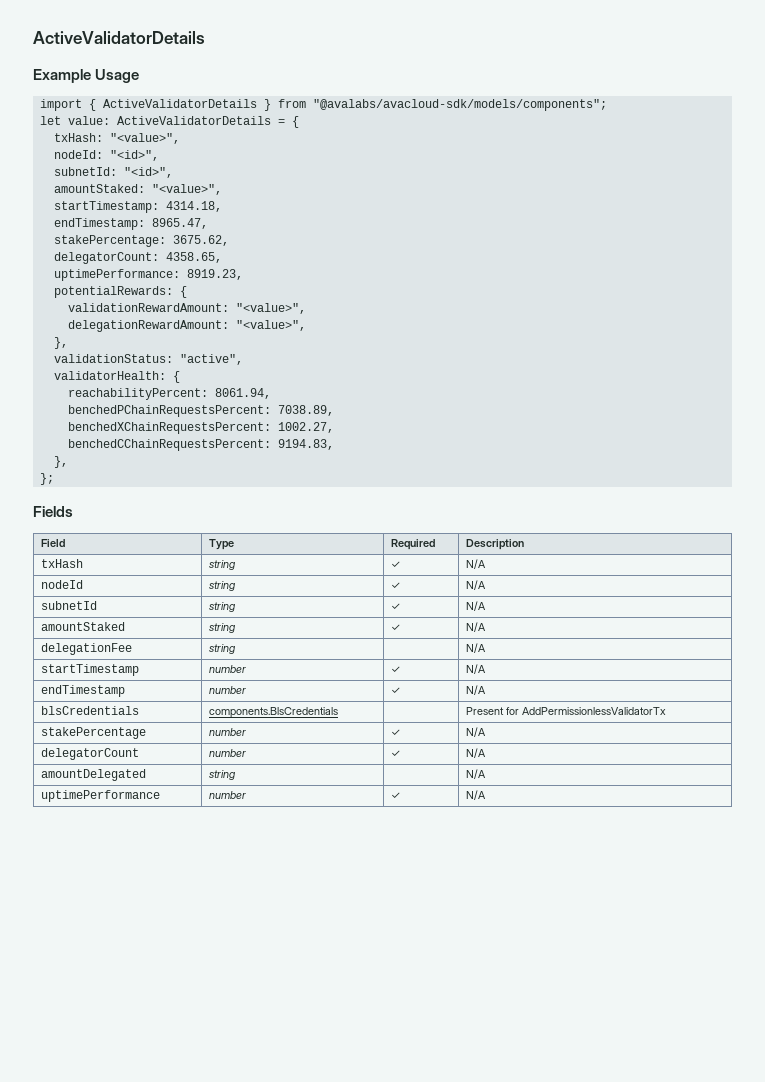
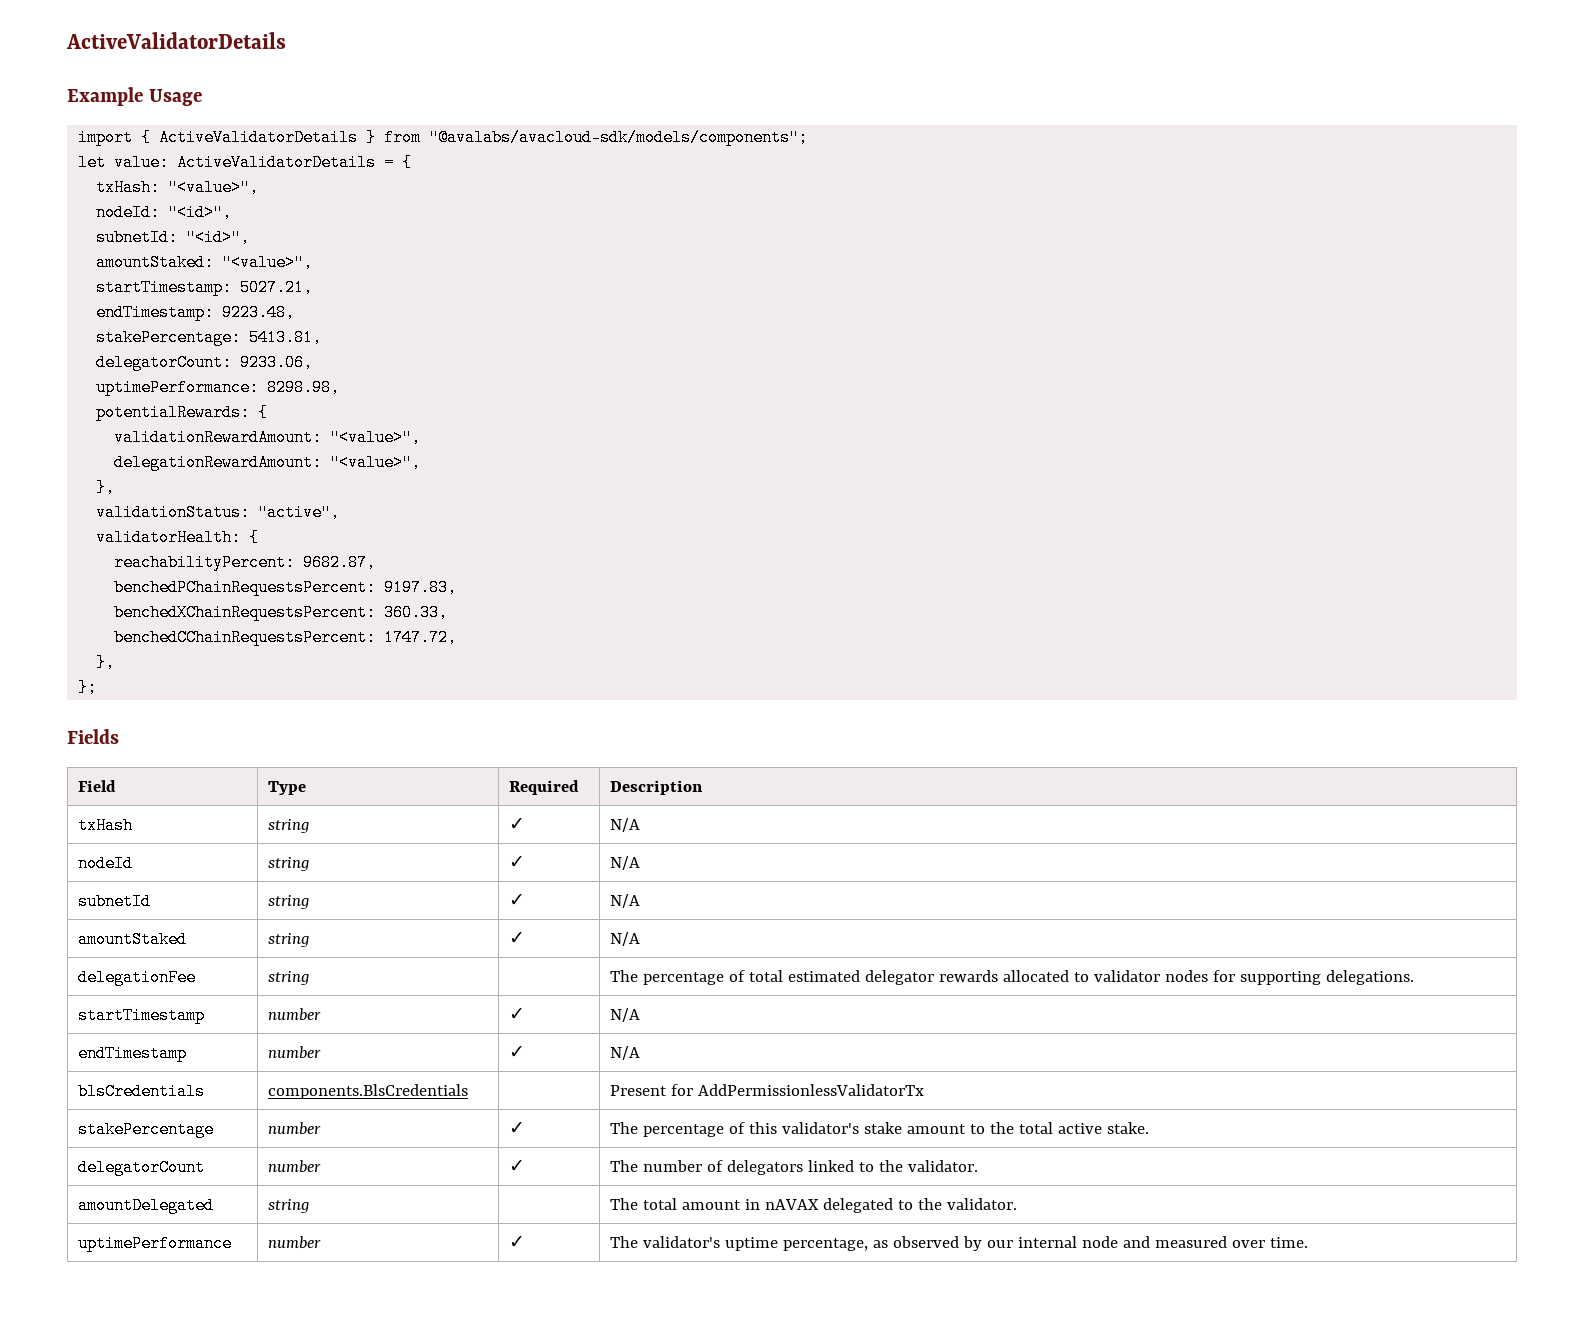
[165,201,222,212] 4314.18, -> [240,279,314,296] 5027.21,
[151,218,208,229] 8965.47, -> [222,304,296,321] 9223.48,
[172,235,229,246] 3675.62, -> [249,329,323,346] 5413.81,
[165,252,222,263] 4358.65, -> [240,354,314,371] 9233.06,
[186,269,243,280] 8919.23, -> [267,379,341,396] 8298.98,
[214,388,271,399] 8061.94, -> [303,554,377,571] 9682.87,
[277,405,334,416] 7038.89, -> [384,579,458,596] 9197.83,
[277,422,334,433] 1002.27, -> [384,604,449,621] 360.33,
[277,439,334,450] 9194.83, -> [384,629,458,646] 1747.72,
[465,643,486,653] N/A -> [609,970,1414,985] The percentage of total estimated delegator rewards allocated to validator nodes for supporting delegations.
[465,727,486,737] [40,748,139,760] [208,749,246,757] [390,750,400,757] [465,748,486,758] [40,769,146,781] [208,770,235,780] [465,769,486,779] [40,790,160,802] [208,791,246,799] [390,792,400,799] [465,790,486,800] N/A // delegatorCount | number | ✓ | N/A // amountDelegated | string | | N/A // uptimePerformance | number | ✓ | N/A -> [609,1122,1149,1137] [77,1159,205,1176] [267,1160,321,1173] [508,1160,525,1172] [609,1160,978,1175] [77,1197,214,1214] [267,1199,309,1213] [609,1198,1017,1213] [77,1235,232,1252] [267,1236,321,1249] [508,1236,525,1248] [609,1236,1308,1251] The percentage of this validator's stake amount to the total active stake. // delegatorCount | number | ✓ | The number of delegators linked to the validator. // amountDelegated | string | | The total amount in nAVAX delegated to the validator. // uptimePerformance | number | ✓ | The validator's uptime percentage, as observed by our internal node and measured over time.

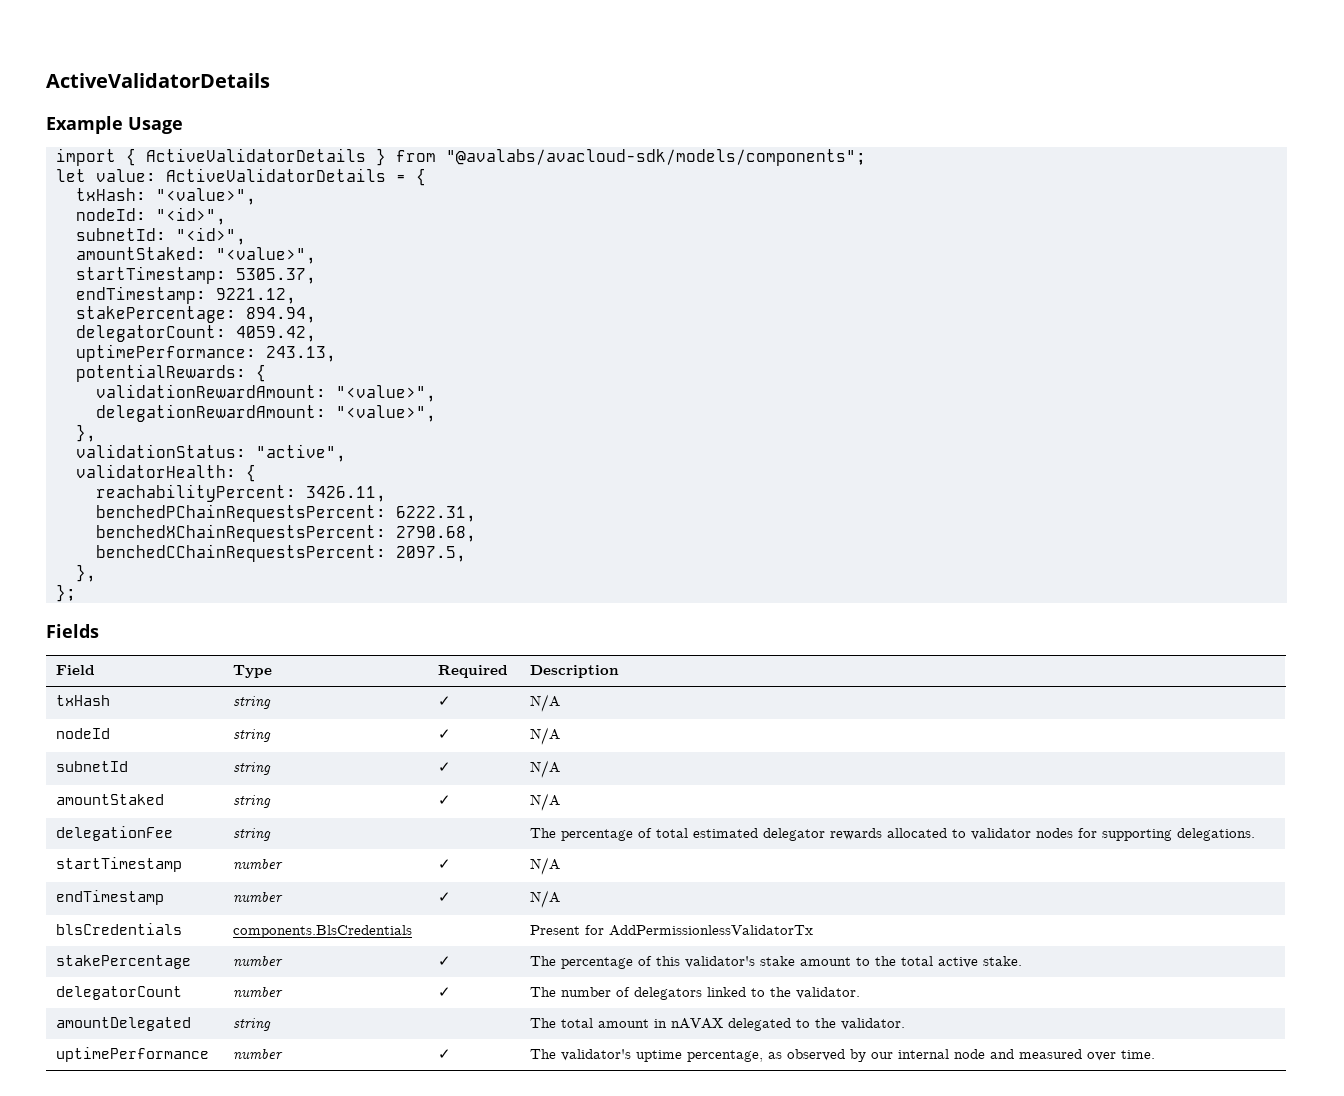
[240,279,314,296] 5027.21, -> [235,268,316,284] 5305.37,
[222,304,296,321] 9223.48, -> [215,288,296,304] 9221.12,
[249,329,323,346] 5413.81, -> [245,307,316,323] 894.94,
[240,354,314,371] 9233.06, -> [235,326,316,342] 4059.42,
[267,379,341,396] 8298.98, -> [265,346,336,362] 243.13,
[303,554,377,571] 9682.87, -> [305,486,386,502] 3426.11,
[384,579,458,596] 9197.83, -> [395,506,476,522] 6222.31,
[384,604,449,621] 360.33, -> [395,526,476,542] 2790.68,
[384,629,458,646] 1747.72, -> [395,546,466,562] 2097.5,

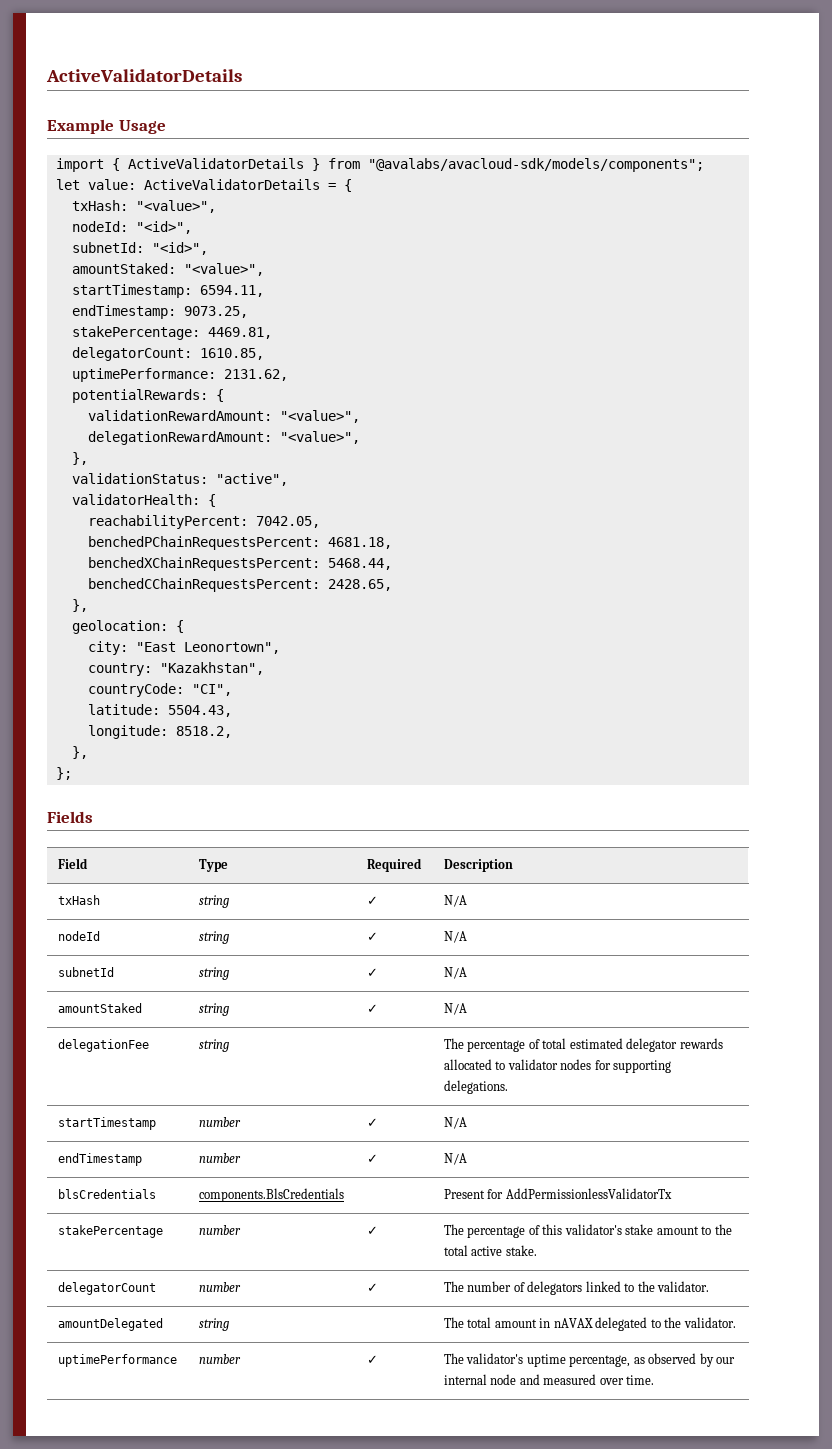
[235,268,316,284] 5305.37, -> [199,285,264,297] 6594.11,
[215,288,296,304] 9221.12, -> [183,306,248,318] 9073.25,
[245,307,316,323] 894.94, -> [207,327,272,339] 4469.81,
[235,326,316,342] 4059.42, -> [199,348,264,360] 1610.85,
[265,346,336,362] 243.13, -> [223,369,288,381] 2131.62,
[305,486,386,502] 3426.11, -> [255,516,320,528] 7042.05,
[395,506,476,522] 6222.31, -> [327,537,392,549] 4681.18,
[395,526,476,542] 2790.68, -> [327,558,392,570] 5468.44,
[395,546,466,562] 2097.5, -> [327,579,392,591] [71,599,88,612] [71,620,184,634] [87,641,280,655] [87,662,264,676] [87,683,232,697] [87,704,232,717] [87,725,232,739] 2428.65, // }, // geolocation: { // city: "East Leonortown", // country: "Kazakhstan", // countryCode: "CI", // latitude: 5504.43, // longitude: 8518.2,

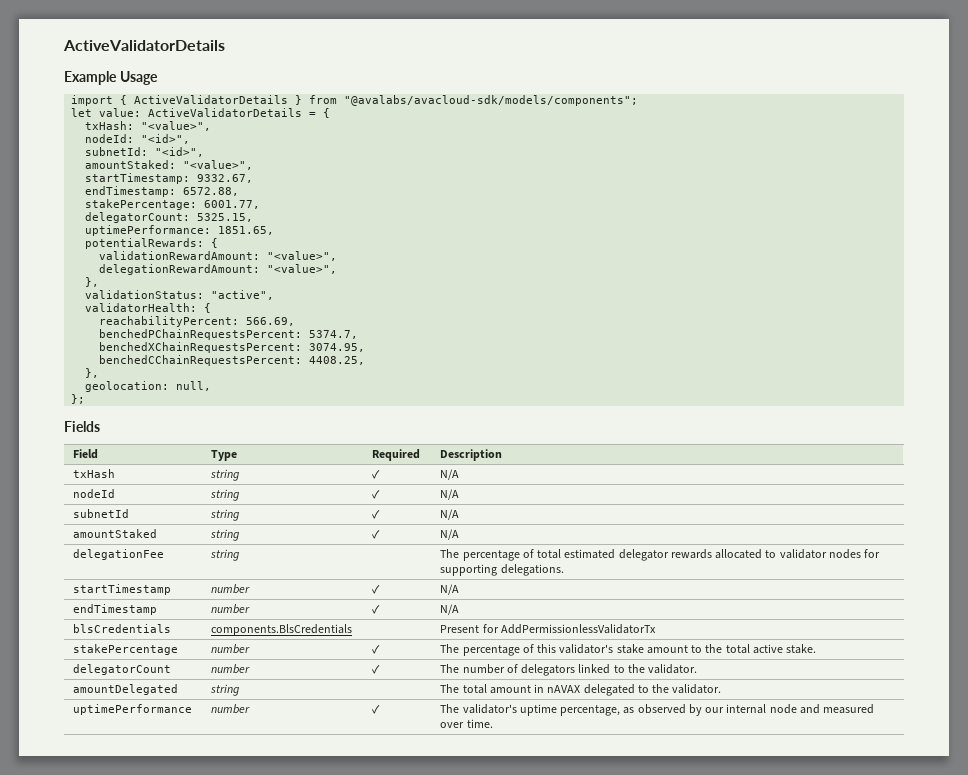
[199,285,264,297] 6594.11, -> [197,174,254,183] 9332.67,
[183,306,248,318] 9073.25, -> [183,187,240,196] 6572.88,
[207,327,272,339] 4469.81, -> [204,200,261,209] 6001.77,
[199,348,264,360] 1610.85, -> [197,213,254,222] 5325.15,
[223,369,288,381] 2131.62, -> [218,226,275,235] 1851.65,
[255,516,320,528] 7042.05, -> [246,317,296,326] 566.69,
[327,537,392,549] 4681.18, -> [309,330,359,339] 5374.7,
[327,558,392,570] 5468.44, -> [309,343,366,352] 3074.95,
[327,579,392,591] 2428.65, -> [309,356,366,365] 4408.25,
[175,620,184,633] [87,641,280,655] [87,662,264,676] [87,683,232,697] [87,704,232,717] [87,725,232,739] [71,746,88,759] { // city: "East Leonortown", // country: "Kazakhstan", // countryCode: "CI", // latitude: 5504.43, // longitude: 8518.2, // }, -> [176,381,212,391] null,

